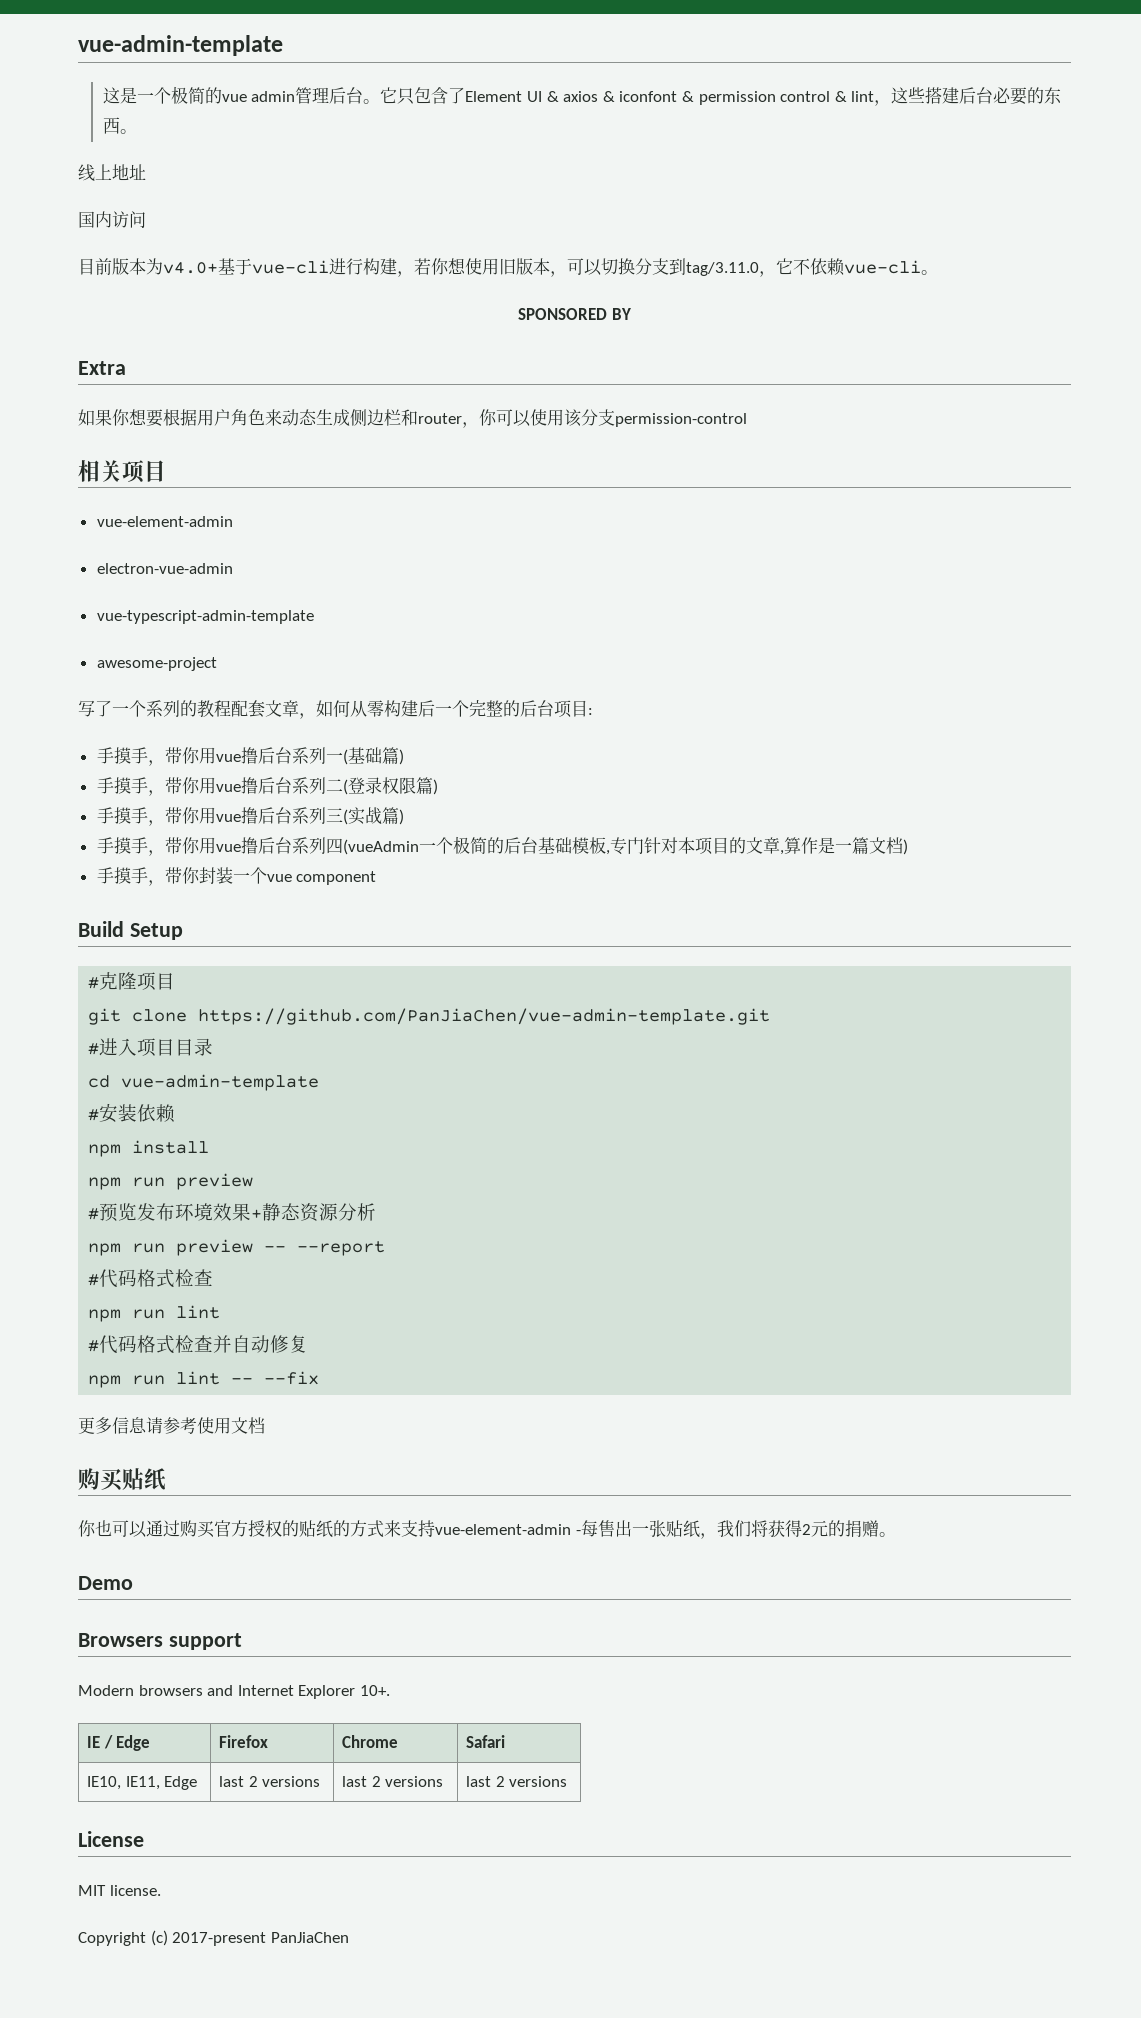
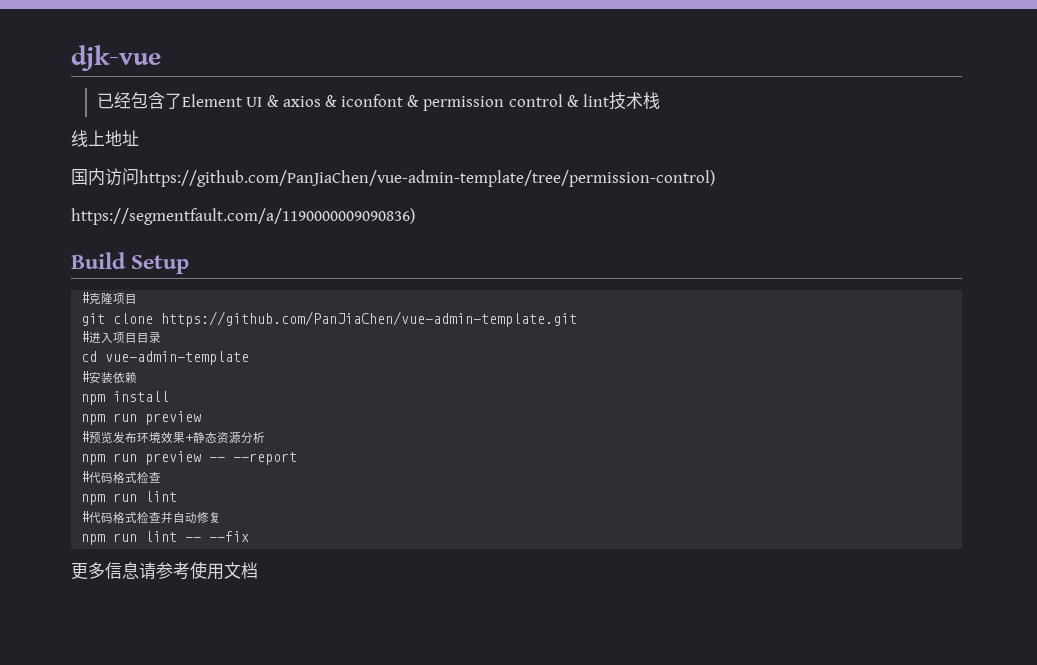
[78,35,283,56] [102,86,415,105] vue-admin-template // 这是一个极简的vue admin管理后台。它只 -> [71,45,161,71] [96,92,131,109] djk-vue // 已经
[874,87,1062,106] [102,117,137,134] [78,164,146,182] [78,211,146,228] [78,258,938,277] [518,308,631,320] [78,361,126,375] [78,409,747,428] [78,460,166,483] [96,516,233,527] [96,563,233,574] [96,610,314,624] [96,657,217,671] [78,700,593,719] [96,747,404,766] [96,777,438,796] [96,807,404,826] [96,836,908,856] [96,867,377,886] ，这些搭建后台必要的东西。 // 线上地址 // 国内访问 // 目前版本为v4.0+基于vue-cli进行构建，若你想使用旧版本，可以切换分支到tag/3.11.0，它不依赖vue-cli。 // SPONSORED BY // Extra // 如果你想要根据用户角色来动态生成侧边栏和router，你可以使用该分支permission-control // 相关项目 // vue-element-admin // electron-vue-admin // vue-typescript-admin-template // awesome-project // 写了一个系列的教程配套文章，如何从零构建后一个完整的后台项目: // 手摸手，带你用vue撸后台系列一(基础篇) // 手摸手，带你用vue撸后台系列二(登录权限篇) // 手摸手，带你用vue撸后台系列三(实战篇) // 手摸手，带你用vue撸后台系列四(vueAdmin一个极简的后台基础模板,专门针对本项目的文章,算作是一篇文档) // 手摸手，带你封装一个vue component -> [608,92,660,110] [71,130,139,147] [71,168,715,187] [71,208,415,225] 技术栈 // 线上地址 // 国内访问https://github.com/PanJiaChen/vue-admin-template/tree/permission-control) // https://segmentfault.com/a/1190000009090836)
[78,1468,166,1491] [78,1520,896,1539] [78,1576,133,1590] [78,1633,242,1650] [78,1685,390,1699] [87,1735,151,1751] [219,1735,269,1748] [342,1735,399,1748] [466,1735,506,1748] [87,1776,198,1790] [219,1776,321,1787] [342,1776,444,1787] [466,1776,568,1787] [78,1831,144,1847] [78,1885,161,1896] [78,1930,349,1946] // 购买贴纸 // 你也可以通过购买官方授权的贴纸的方式来支持vue-element-admin -每售出一张贴纸，我们将获得2元的捐赠。 // Demo // Browsers support // Modern browsers and Internet Explorer 10+. // IE / Edge | Firefox | Chrome | Safari // IE10, IE11, Edge | last 2 versions | last 2 versions | last 2 versions // License // MIT license. // Copyright (c) 2017-present PanJiaChen -> (258, 570) none

